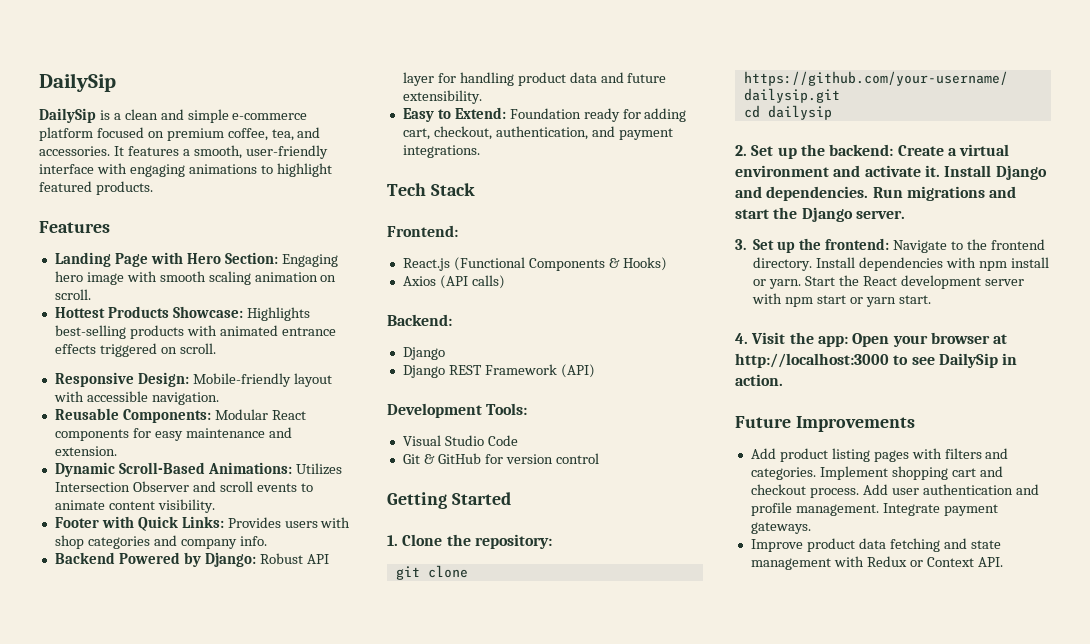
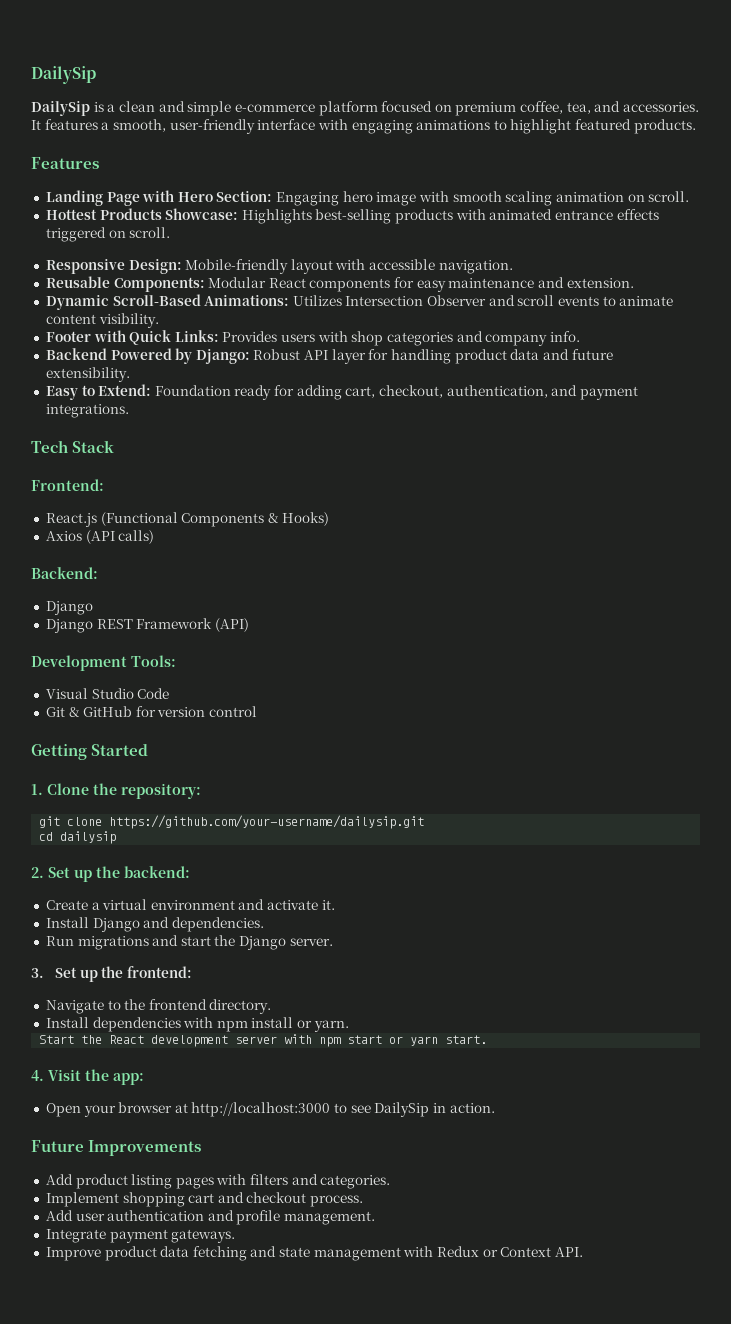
(894, 150) none -> (190, 872) //
(940, 171) none -> (335, 905) //
(869, 193) none -> (264, 924) //
(889, 244) none -> (192, 972) //
(813, 264) none -> (272, 1006) //
(802, 284) none -> (349, 1026) //
(848, 341) none -> (144, 1079) //
(816, 473) none -> (391, 1182) //
(859, 493) none -> (364, 1201) //
(879, 510) none -> (376, 1218) //

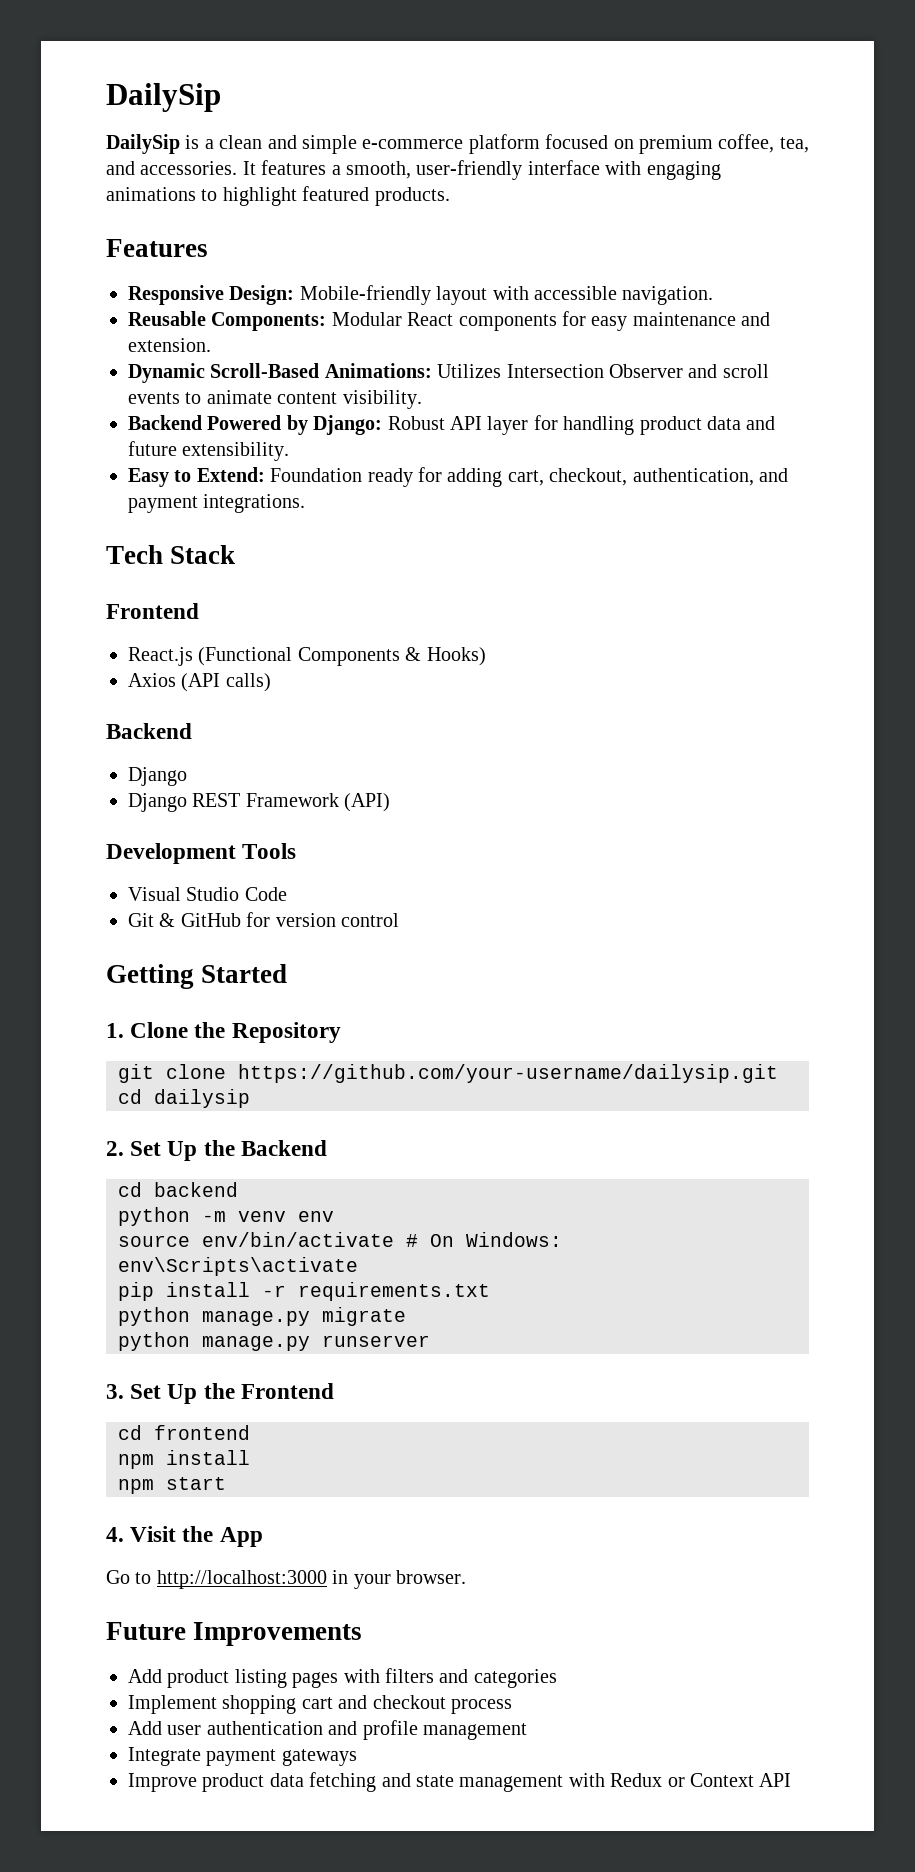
[45,190,690,206] [45,208,659,224] [45,227,171,242] // Landing Page with Hero Section: Engaging hero image with smooth scaling animation on scroll. // Hottest Products Showcase: Highlights best-selling products with animated entrance effects triggered on scroll. -> (208, 248) none
[45,330,580,346] // Footer with Quick Links: Provides users with shop categories and company info. -> (422, 399) none
[31,479,104,491] Frontend: -> [106,603,199,619] Frontend
[31,567,98,579] Backend: -> [106,723,192,739] Backend
[131,655,176,667] Tools: -> [242,843,297,859] Tools
[121,783,201,799] repository: -> [231,1022,341,1043] Repository
[74,866,190,882] [45,899,335,910] [45,917,264,932] [45,935,333,950] [31,966,192,982] [45,999,272,1014] [45,1017,349,1032] [39,1034,313,1047] up the backend: // Create a virtual environment and activate it. // Install Django and dependencies. // Run migrations and start the Django server. // 3. Set up the frontend: // Navigate to the frontend directory. // Install dependencies with npm install or yarn. // Start the React development server with -> [167,1140,327,1161] [118,1182,238,1197] [118,1207,334,1226] [118,1232,562,1247] [118,1257,358,1276] [118,1282,490,1301] [118,1307,406,1326] [118,1332,430,1351] [106,1383,334,1404] [118,1425,250,1440] [118,1450,250,1469] Up the Backend // cd backend // python -m venv env // source env/bin/activate # On Windows: env\Scripts\activate // pip install -r requirements.txt // python manage.py migrate // python manage.py runserver // 3. Set Up the Frontend // cd frontend // npm install //
[389,1035,488,1046] or yarn start. -> (226, 1483) none
[113,1073,144,1085] [45,1102,495,1117] app: // Open your browser at http://localhost:3000 to see DailySip in action. -> [219,1527,263,1547] [106,1570,466,1589] App // Go to http://localhost:3000 in your browser.
[320,1175,391,1189] categories. -> [473,1669,557,1688] categories
[310,1195,364,1207] process. -> [451,1699,512,1714] process
[284,1211,376,1225] management. -> [423,1723,527,1740] management
[171,1229,236,1243] gateways. -> [281,1749,357,1766] gateways
[554,1247,583,1257] API. -> [759,1773,792,1787] API

